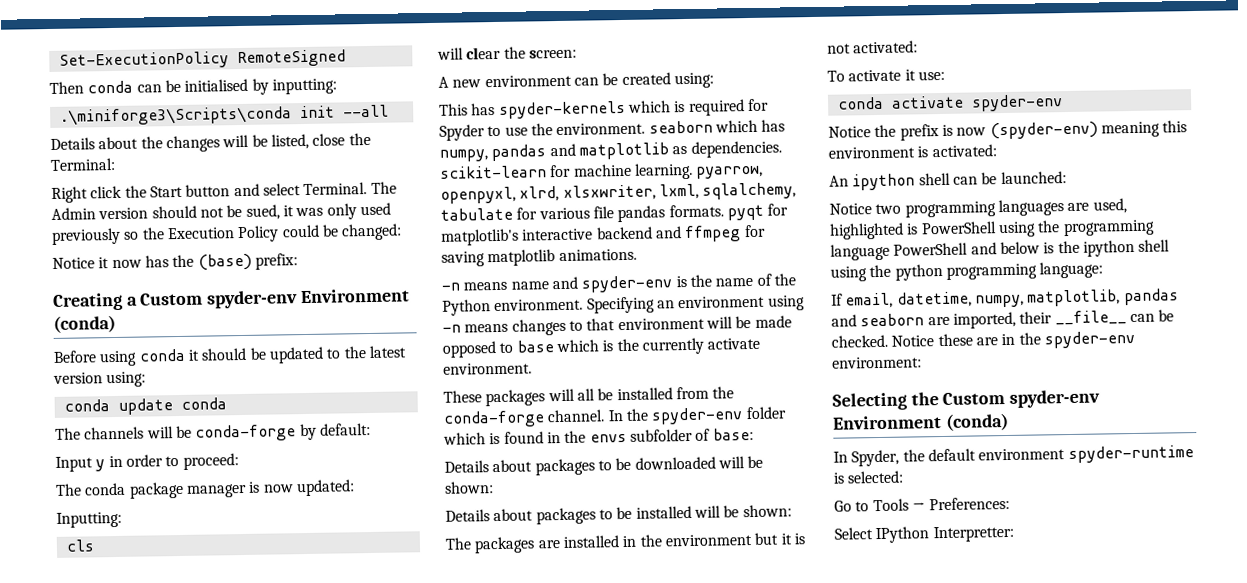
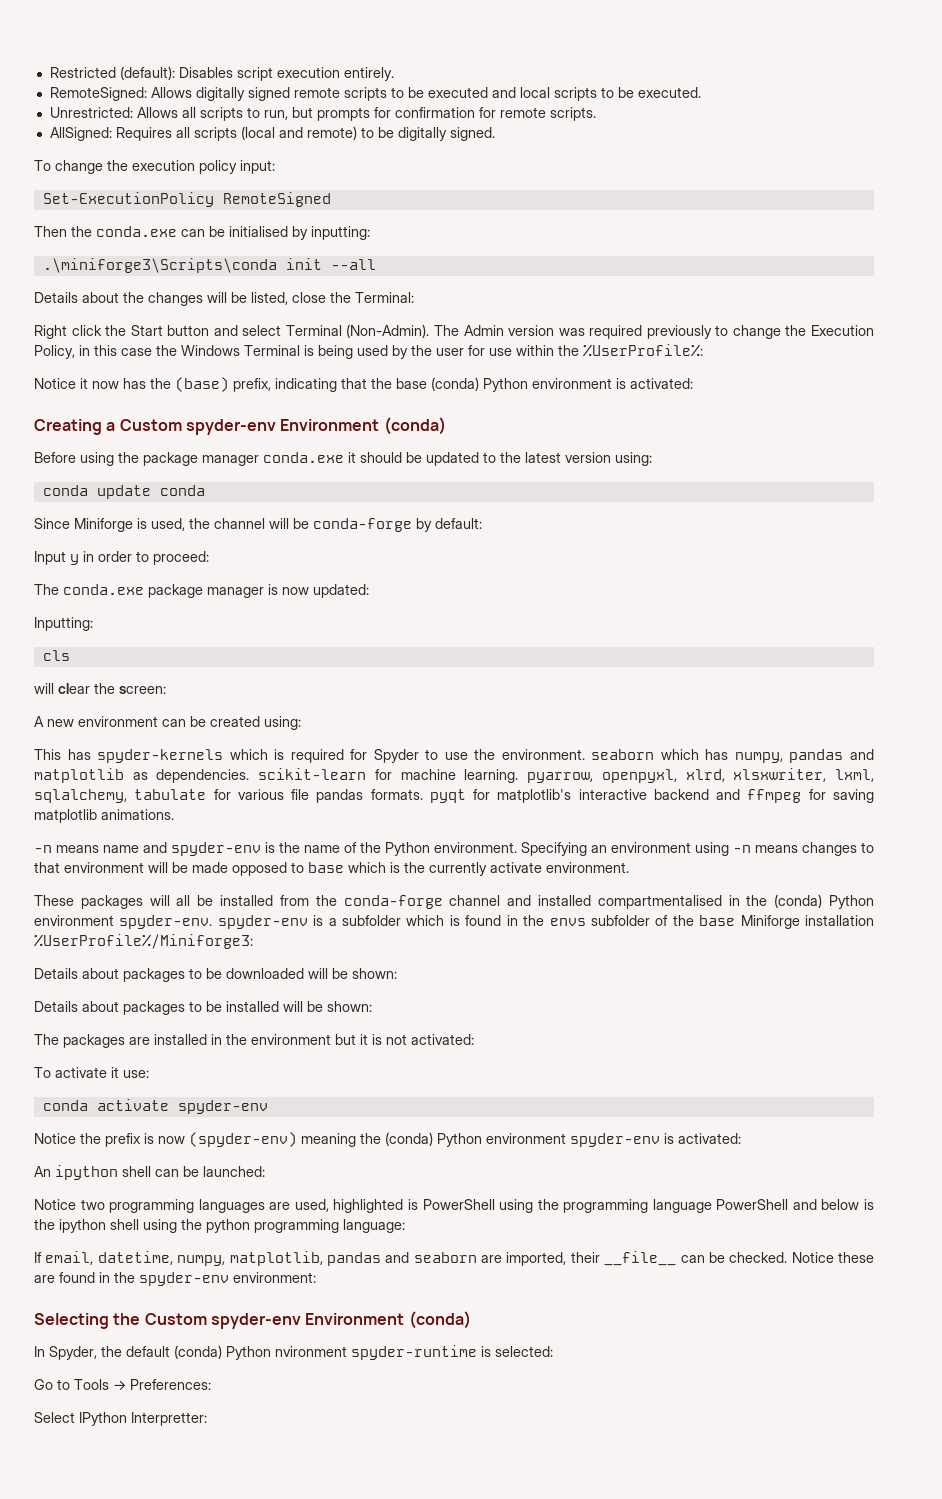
(58, 60) none -> [49,66,394,81] [49,87,701,101] [49,107,596,121] [49,126,495,141] [34,160,275,174] Restricted (default): Disables script execution entirely. // RemoteSigned: Allows digitally signed remote scripts to be executed and local scripts to be executed. // Unrestricted: Allows all scripts to run, but prompts for confirmation for remote scripts. // AllSigned: Requires all scripts (local and remote) to be digitally signed. // To change the execution policy input: //
[87,80,134,94] conda -> [71,226,177,237] the conda.exe
[303,182,368,196] Terminal. -> [285,324,430,338] Terminal (Non-Admin).
[151,202,391,220] [51,223,403,245] should not be sued, it was only used previously so the Execution Policy could be changed: -> [558,325,874,339] [34,344,703,359] was required previously to change the Execution Policy, in this case the Windows Terminal is being used by the user for use within the %UserProfile%:
[254,253,298,270] prefix: -> [233,377,693,392] prefix, indicating that the base (conda) Python environment is activated:
[138,348,186,362] conda -> [118,452,344,466] the package manager conda.exe
[55,426,145,440] The channels -> [34,518,265,532] Since Miniforge is used, the channel
[84,482,127,496] conda -> [63,584,144,595] conda.exe
[547,406,787,425] channel. In the spyder-env folder -> [449,894,874,909] [34,915,402,929] channel and installed compartmentalised in the (conda) Python environment spyder-env. spyder-env is a subfolder
[712,427,754,441] base: -> [672,915,874,929] [34,934,253,949] the base Miniforge installation %UserProfile%/Miniforge3:
[1162,120,1188,133] [828,146,915,159] this environment -> [360,1132,660,1147] the (conda) Python environment spyder-env
(998, 341) none -> [59,1272,95,1283] found
[978,448,1066,461] environment -> [174,1345,347,1360] (conda) Python nvironment

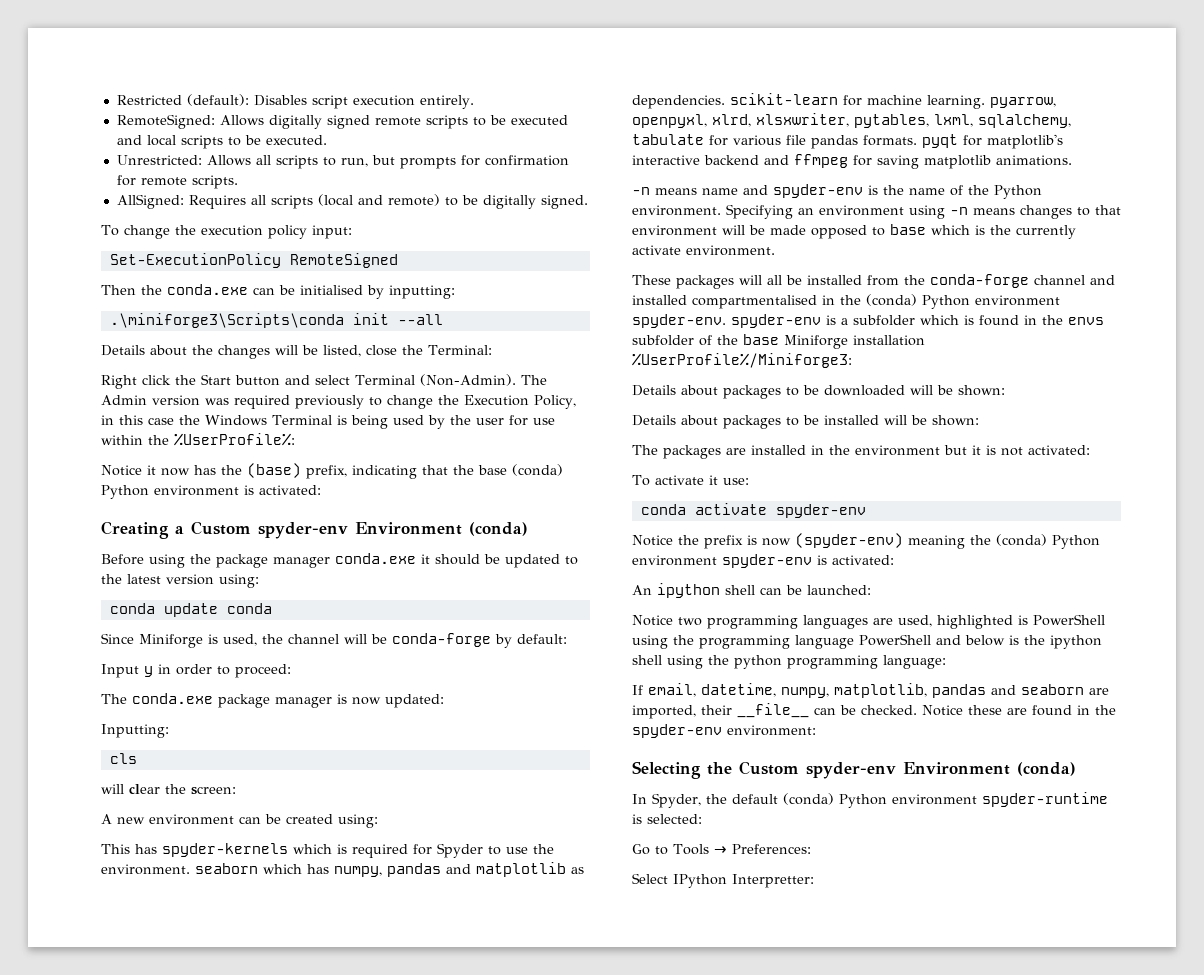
(827, 775) none -> [854,114,929,128] pytables,
[275,1346,347,1357] nvironment -> [892,794,977,805] environment

